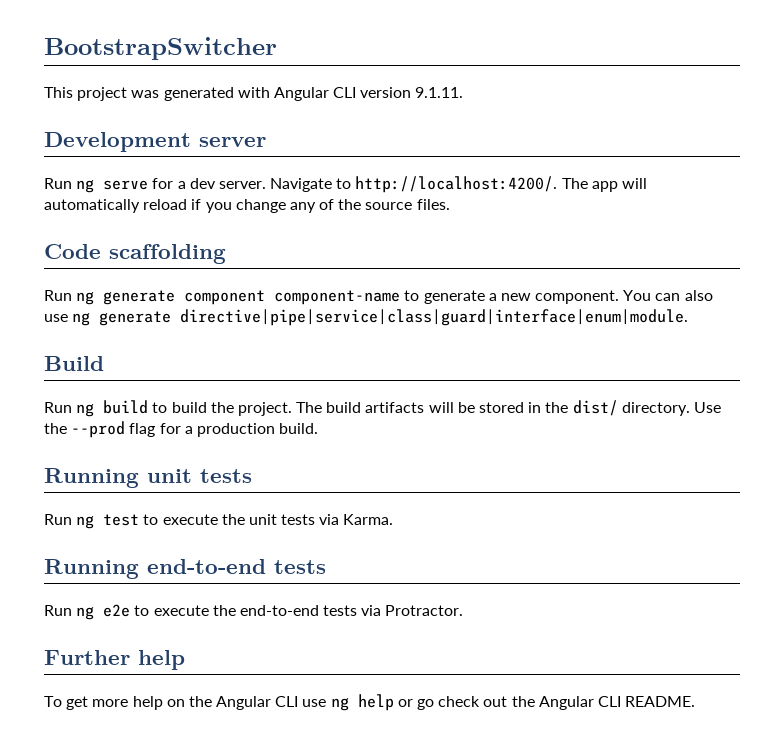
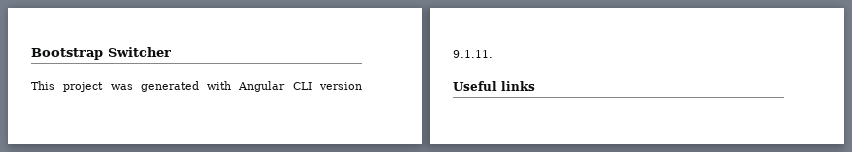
[44,37,277,60] BootstrapSwitcher -> [31,47,171,60] Bootstrap Switcher
[44,132,266,152] [44,176,648,193] [44,199,450,213] [44,244,226,264] [44,290,713,305] [44,309,689,326] [44,356,104,371] [44,400,721,417] [44,421,319,438] [44,468,252,488] [44,514,394,529] [44,559,326,579] [44,604,464,620] [44,650,185,670] [44,694,696,711] Development server // Run ng serve for a dev server. Navigate to http://localhost:4200/. The app will automatically reload if you change any of the source files. // Code scaffolding // Run ng generate component component-name to generate a new component. You can also use ng generate directive|pipe|service|class|guard|interface|enum|module. // Build // Run ng build to build the project. The build artifacts will be stored in the dist/ directory. Use the --prod flag for a production build. // Running unit tests // Run ng test to execute the unit tests via Karma. // Running end-to-end tests // Run ng e2e to execute the end-to-end tests via Protractor. // Further help // To get more help on the Angular CLI use ng help or go check out the Angular CLI README. -> [453,81,535,91] Useful links

